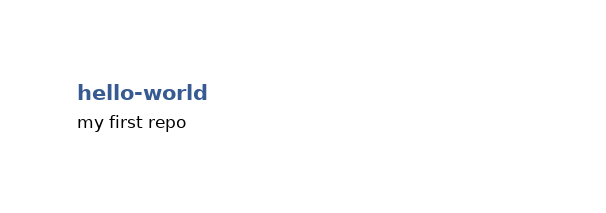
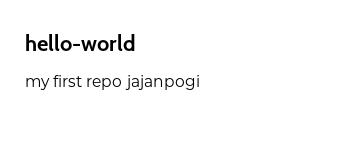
(186, 125) none -> [124,75,200,90] jajanpogi

